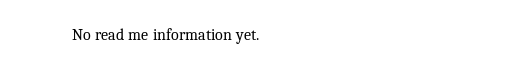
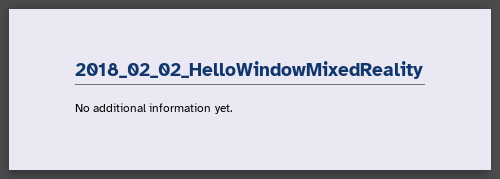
[72,28,149,40] No read me -> [75,61,423,79] [75,103,147,112] 2018_02_02_HelloWindowMixedReality // No additional

